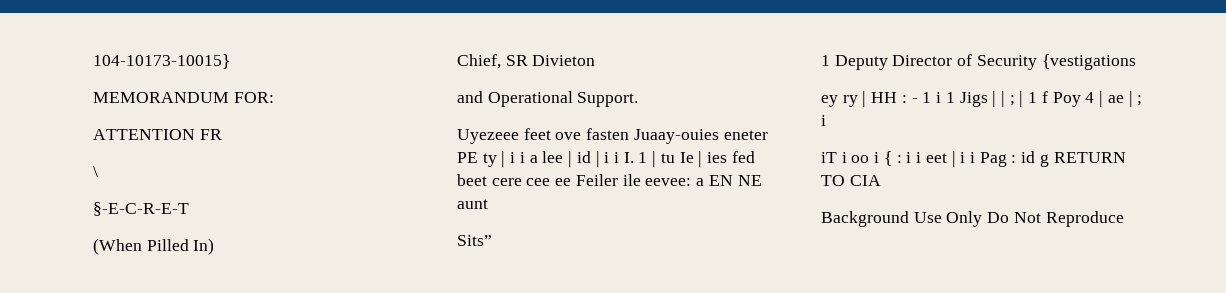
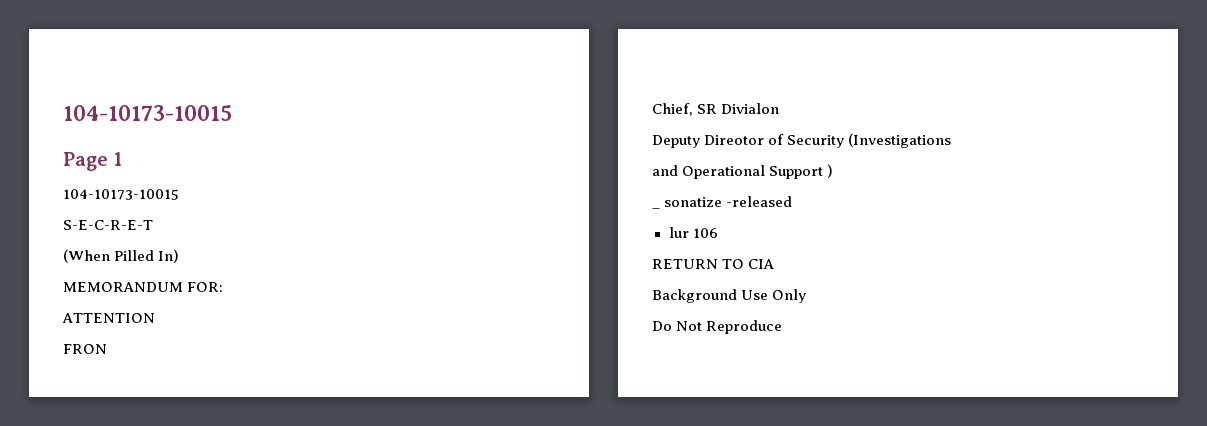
[93,54,230,69] [93,92,274,103] [93,129,222,140] [93,166,98,177] [93,202,189,216] [93,238,215,255] [457,54,596,69] [457,91,639,107] [457,128,768,144] [457,151,755,167] [457,174,762,186] [457,199,488,209] [457,235,492,246] [821,54,1136,70] [821,91,1143,107] [821,115,826,126] [821,151,1049,167] 104-10173-10015} // MEMORANDUM FOR: // ATTENTION FR // \ // §-E-C-R-E-T // (When Pilled In) // Chief, SR Divieton // and Operational Support. // Uyezeee feet ove fasten Juaay-ouies eneter PE ty | i i a lee | id | i i I. 1 | tu Ie | ies fed beet cere cee ee Feiler ile eevee: a EN NE aunt // Sits” // 1 Deputy Director of Security {vestigations // ey ry | HH : - 1 i 1 Jigs | | ; | 1 f Poy 4 | ae | ; i // iT i oo i { : i i eet | i i Pag : id g -> [63,105,232,121] [63,152,123,171] [63,189,179,200] [63,220,153,230] [63,249,180,263] [63,282,224,292] [62,313,155,323] [63,344,107,354] [652,103,780,116] [652,133,952,148] [652,164,834,179] [652,207,660,209] [664,196,793,207] [668,227,718,238] 104-10173-10015 // Page 1 // 104-10173-10015 // S-E-C-R-E-T // (When Pilled In) // MEMORANDUM FOR: // ATTENTION // FRON // Chief, SR Divialon // Deputy Direotor of Security (Investigations // and Operational Support ) // _ sonatize -released // lur 106 //
(983, 219) none -> (807, 296) //

